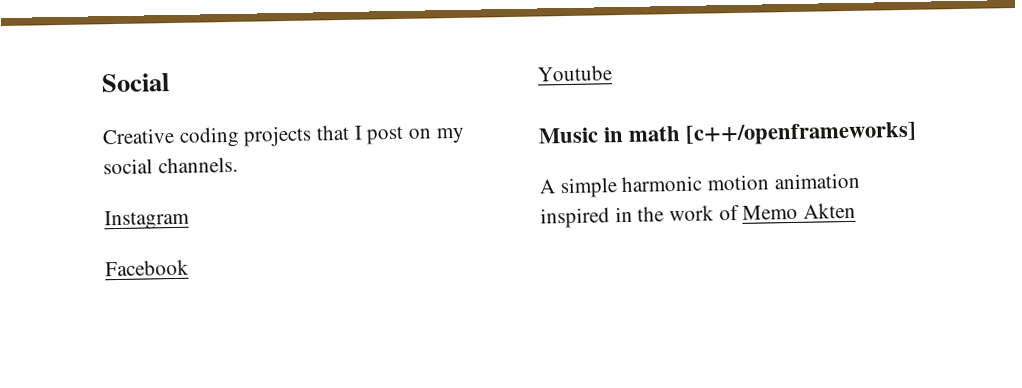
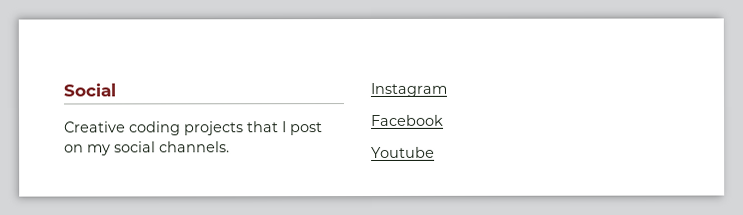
[538,121,918,146] [539,172,860,199] [540,202,857,229] // Music in math [c++/openframeworks] // A simple harmonic motion animation inspired in the work of Memo Akten -> (435, 152) none

